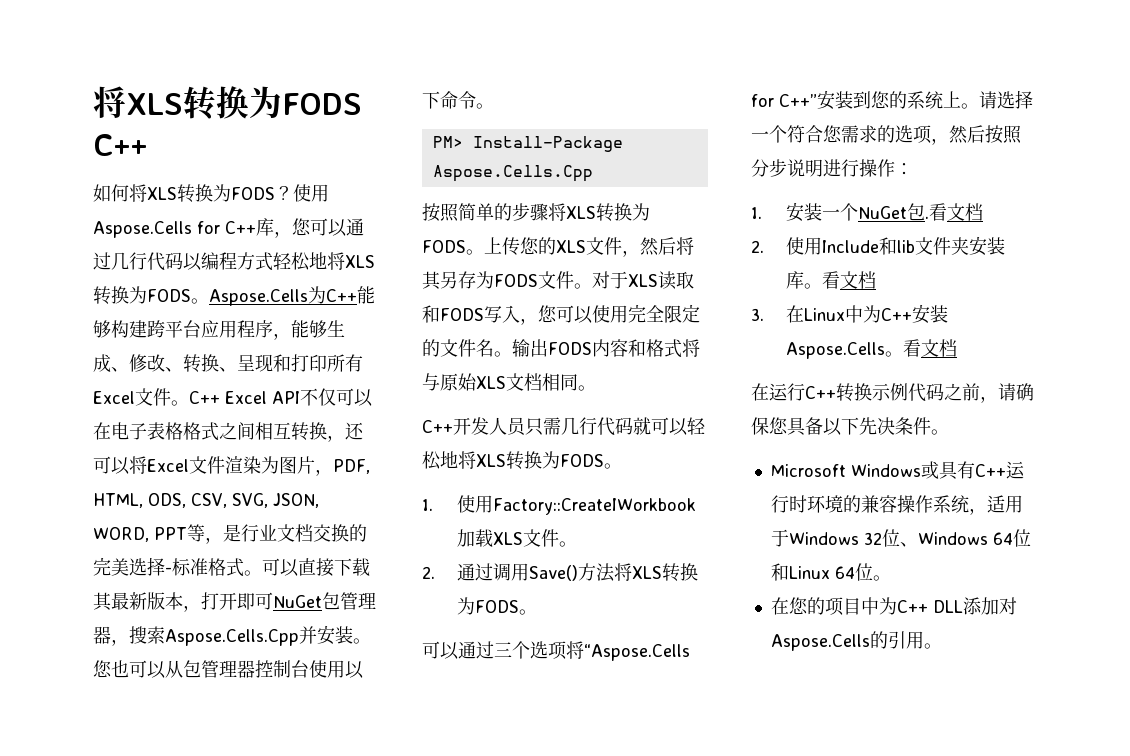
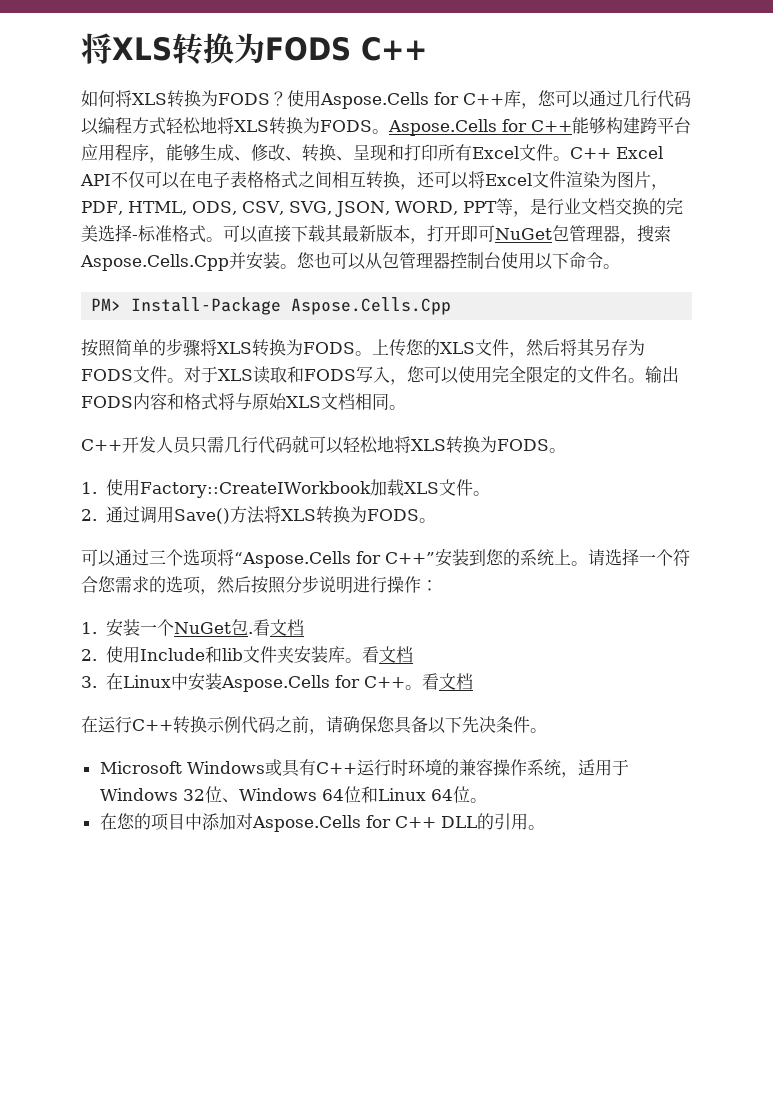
[308,286,326,304] 为 -> [502,119,527,132] for
[862,305,912,323] 为C++ -> (189, 681) none
(885, 350) none -> [335,675,406,688] for C++
[878,597,1017,615] [770,634,870,651] 为C++ DLL添加对Aspose.Cells -> [201,813,477,832] 添加对Aspose.Cells for C++ DLL

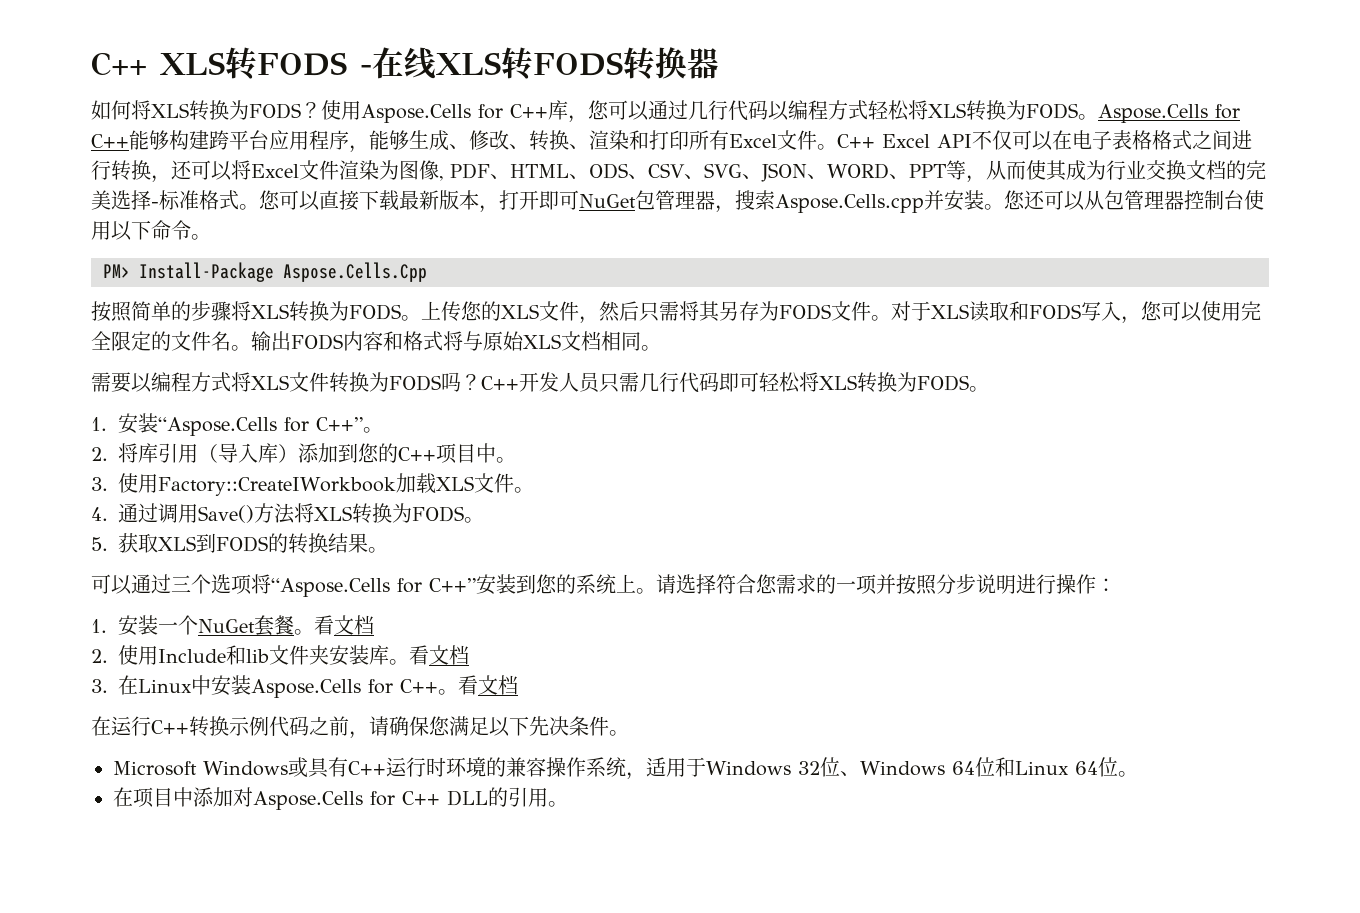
[81,33,427,65] 将XLS转换为FODS C++ -> [91,47,719,80] C++ XLS转FODS -在线XLS转FODS转换器
[200,117,217,134] 地 -> (909, 110) none
[353,144,387,161] 呈现 -> [589,130,629,150] 渲染
[332,171,366,188] 相互 -> [1232,130,1252,150] [91,160,111,180] 进行
[634,171,668,190] [81,198,649,217] 片，PDF, HTML, ODS, CSV, SVG, JSON, WORD, PPT等，是行业文档交换 -> [419,160,1226,183] 像, PDF、HTML、ODS、CSV、SVG、JSON、WORD、PPT等，从而使其成为行业交换文档
(223, 239) none -> [259,190,280,210] 您
[325,224,343,243] 其 -> (399, 200) none
[80,254,229,271] Aspose.Cells.Cpp -> [775,194,924,213] Aspose.Cells.cpp
[314,252,331,269] 也 -> [1024,190,1045,210] 还
(560, 347) none -> [639,301,679,322] 只需
(406, 407) none -> [91,372,481,393] 需要以编程方式将XLS文件转换为FODS吗？
[292,435,394,454] 就可以轻松地 -> [719,372,800,393] 即可轻松
(97, 488) none -> [117,413,383,436] [91,443,516,464] [91,477,108,491] 安装“Aspose.Cells for C++”。 // 2.将库引用（导入库）添加到您的C++项目中。 // 3.
[81,509,97,521] 2. -> [91,507,108,521] 4.
(437, 520) none -> [91,533,388,554] // 5.获取XLS到FODS的转换结果。
[638,549,673,566] 一个 -> (716, 584) none
[166,576,251,595] 选项，然后 -> [836,574,896,595] 一项并
[231,619,254,636] 包. -> [253,615,314,636] 套餐。
[394,716,428,734] 具备 -> [449,716,489,736] 满足
[116,813,151,830] 您的 -> (133, 797) none

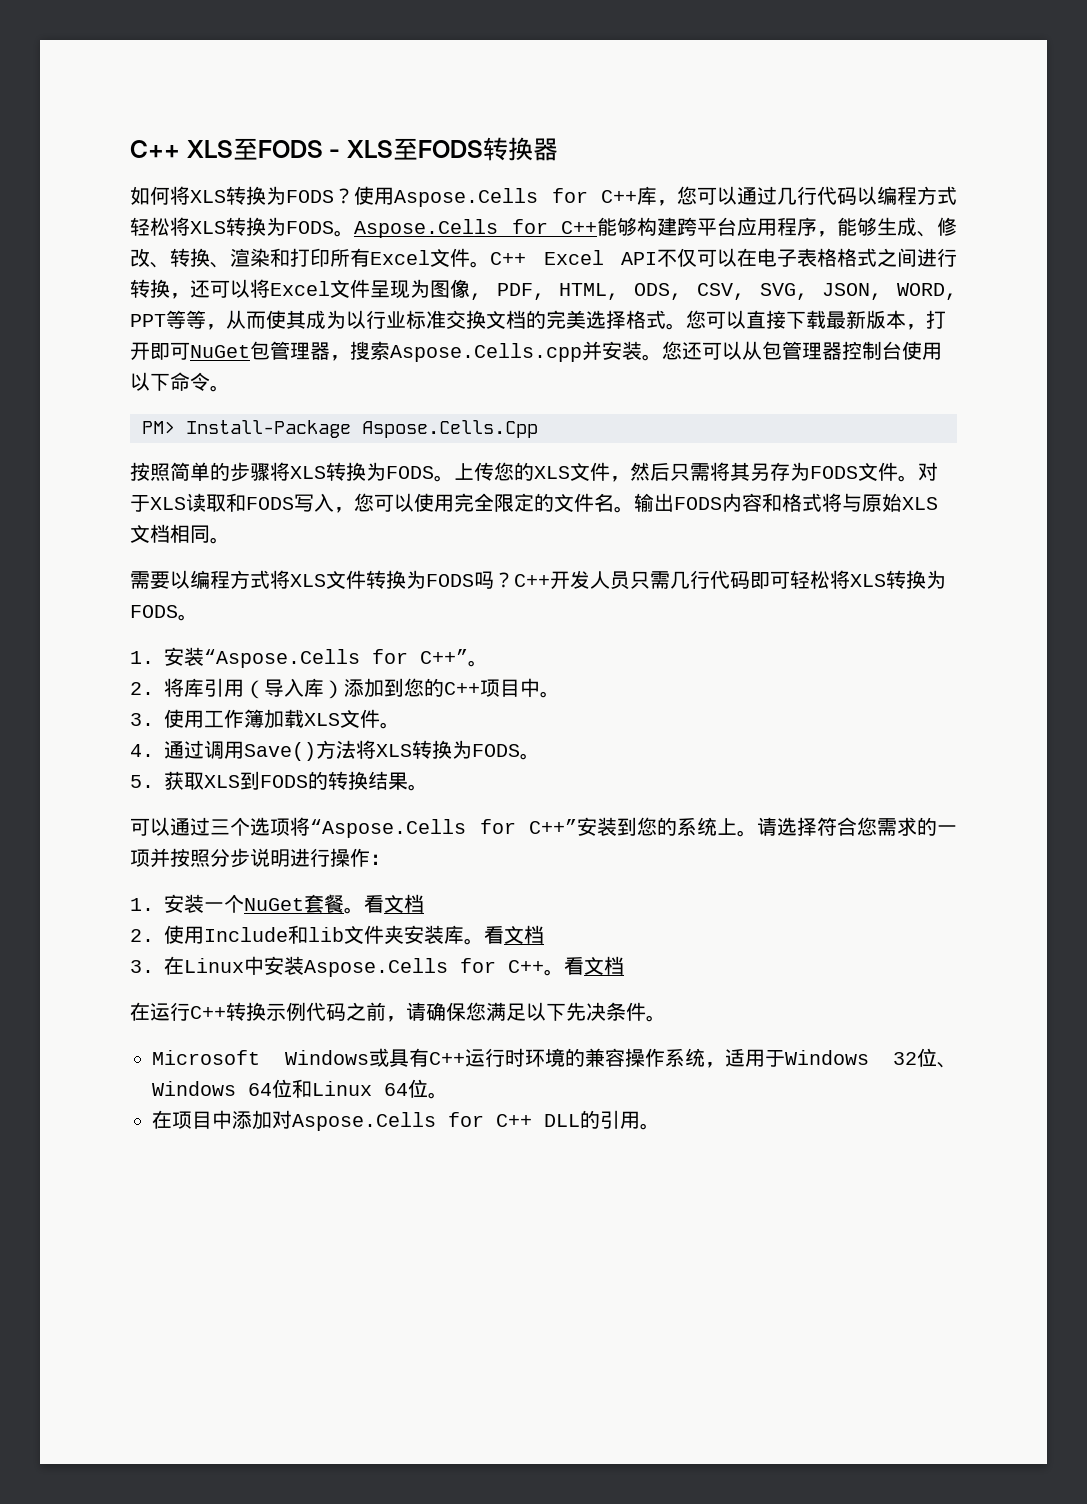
[225,47,257,80] 转 -> [232,138,258,160] 至
[372,47,533,80] 在线XLS转 -> [346,138,418,160] XLS至
[339,160,379,180] 渲染 -> [370,280,410,299] 呈现
[450,163,946,182] PDF、HTML、ODS、CSV、SVG、JSON、WORD、PPT -> [496,283,957,300] [130,310,186,329] PDF, HTML, ODS, CSV, SVG, JSON, WORD, PPT等
[1105,160,1146,180] 行业 -> [346,310,446,329] 以行业标准
[151,190,199,210] -标准 -> (626, 319) none
[158,477,396,496] Factory::CreateIWorkbook -> [204,709,264,728] 工作簿

